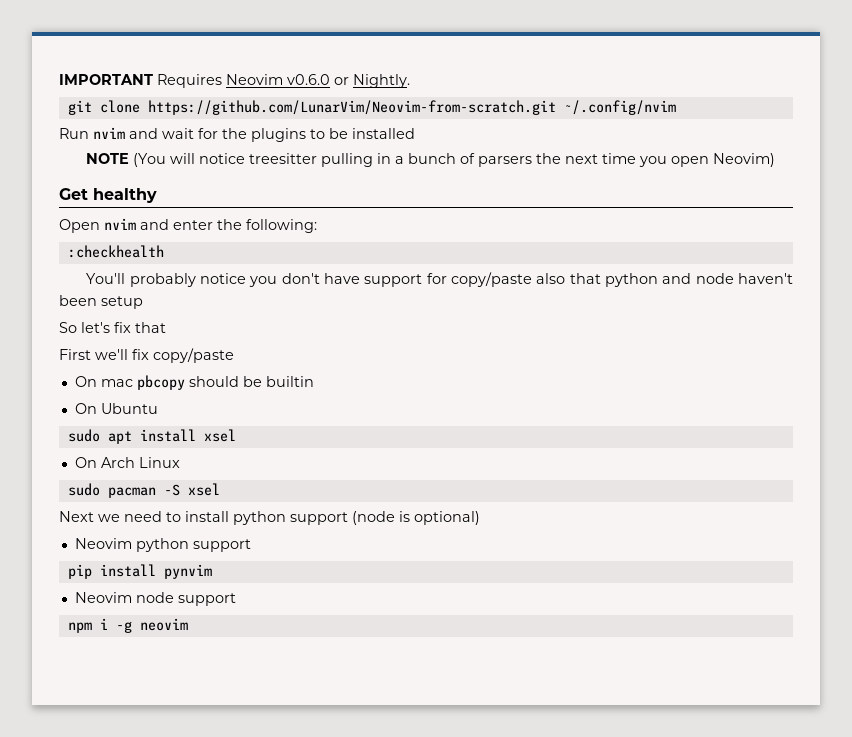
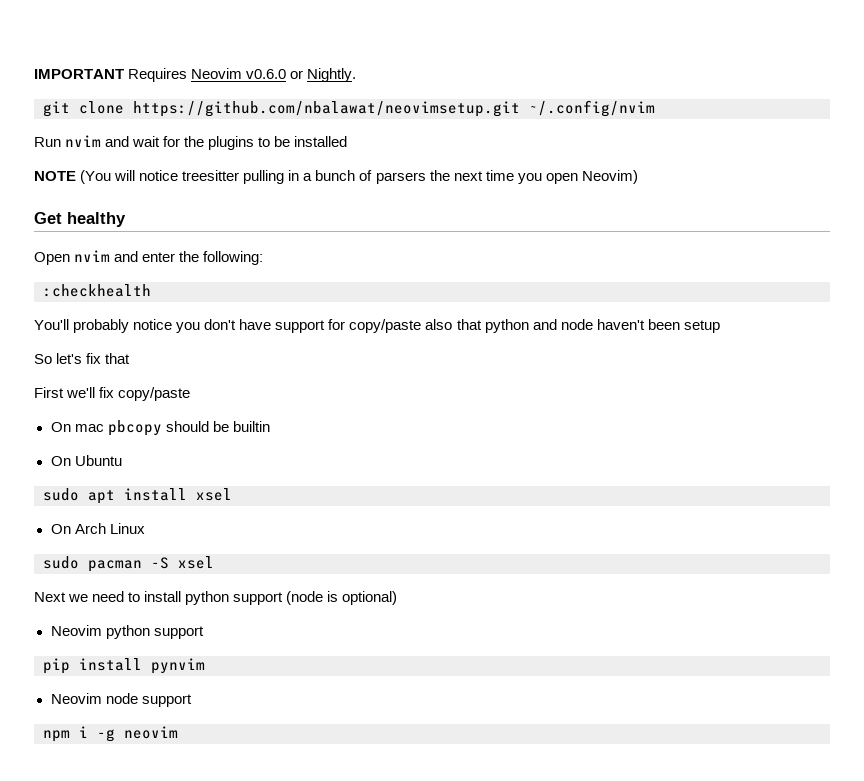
[147,100,556,115] https://github.com/LunarVim/Neovim-from-scratch.git -> [133,101,520,117] https://github.com/nbalawat/neovimsetup.git

